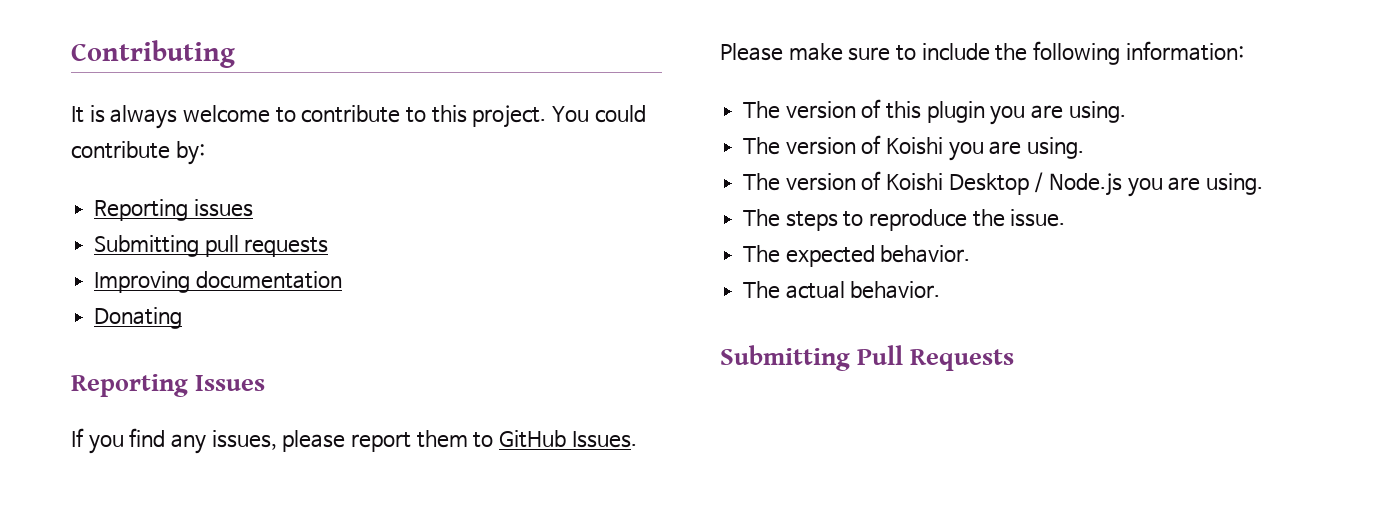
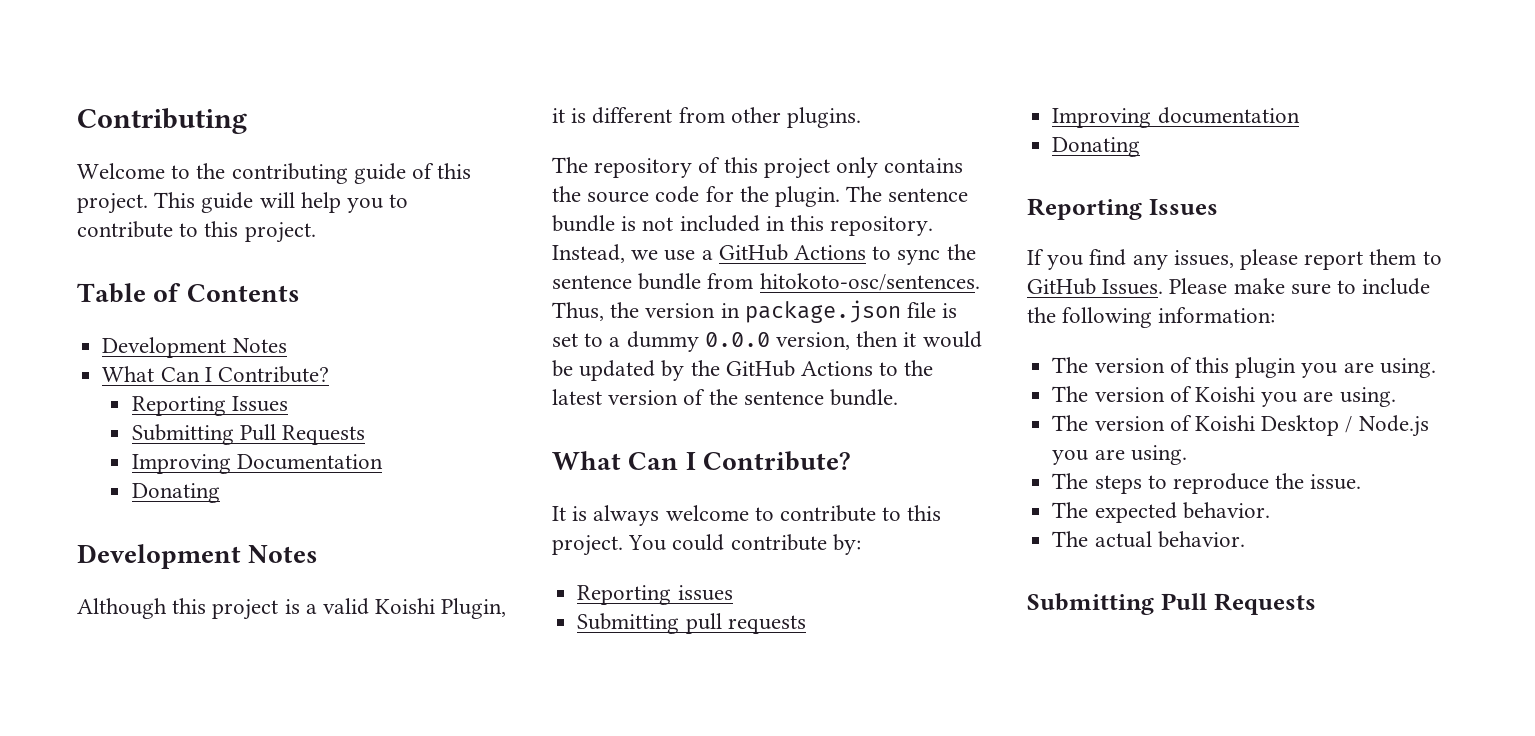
(235, 54) none -> [77,163,472,184] [77,192,409,214] [77,221,316,243] [77,283,300,303] [102,337,287,358] [102,366,329,383] [131,396,289,416] [131,424,366,445] [131,454,384,474] [131,483,220,503] [77,544,319,569] [77,598,507,620] [552,107,862,128] [552,157,964,179] [552,186,969,207] [552,215,934,236] [552,244,976,265] [552,273,980,291] [552,300,958,323] [552,331,982,352] [552,360,934,381] [552,389,899,406] [552,451,851,471] // Welcome to the contributing guide of this project. This guide will help you to contribute to this project. // Table of Contents // Development Notes // What Can I Contribute? // Reporting Issues // Submitting Pull Requests // Improving Documentation // Donating // Development Notes // Although this project is a valid Koishi Plugin, it is different from other plugins. // The repository of this project only contains the source code for the plugin. The sentence bundle is not included in this repository. Instead, we use a GitHub Actions to sync the sentence bundle from hitokoto-osc/sentences. Thus, the version in package.json file is set to a dummy 0.0.0 version, then it would be updated by the GitHub Actions to the latest version of the sentence bundle. // What Can I Contribute?

